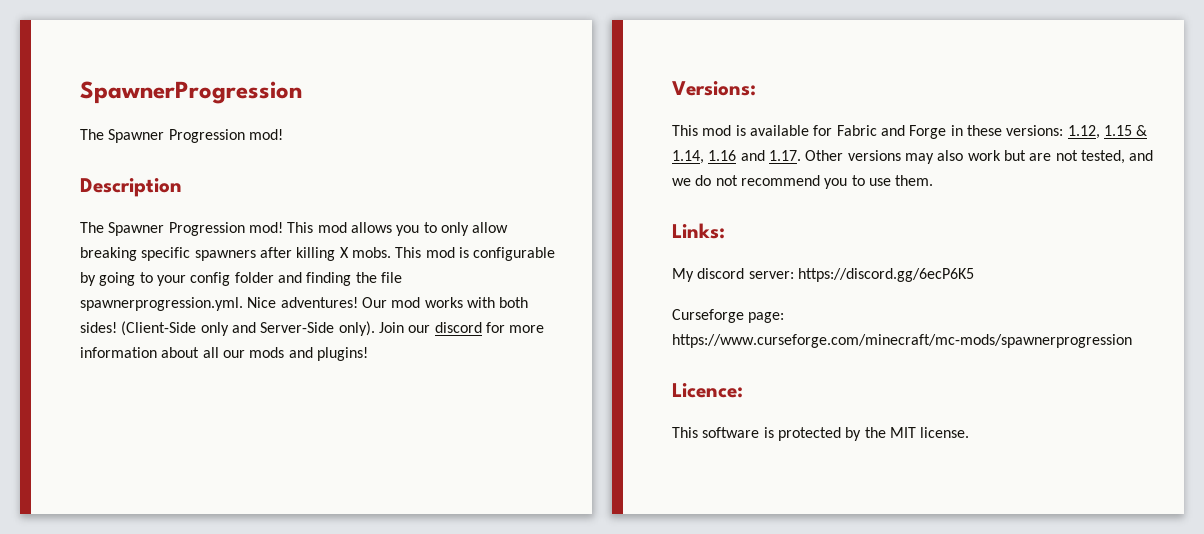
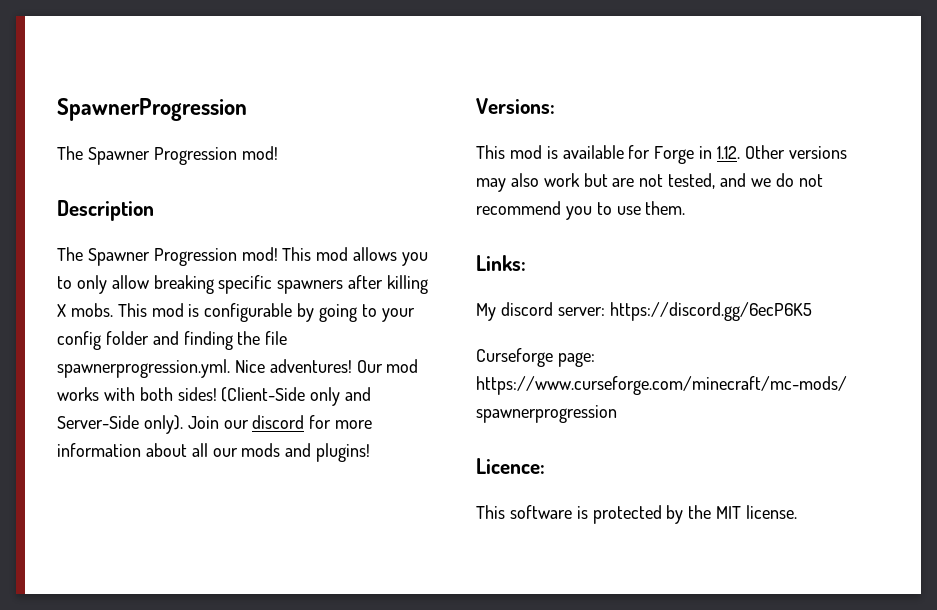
[836,125,1148,139] [672,150,801,164] Fabric and Forge in these versions: 1.12, 1.15 & 1.14, 1.16 and 1.17. -> [654,146,741,164] Forge in 1.12.

